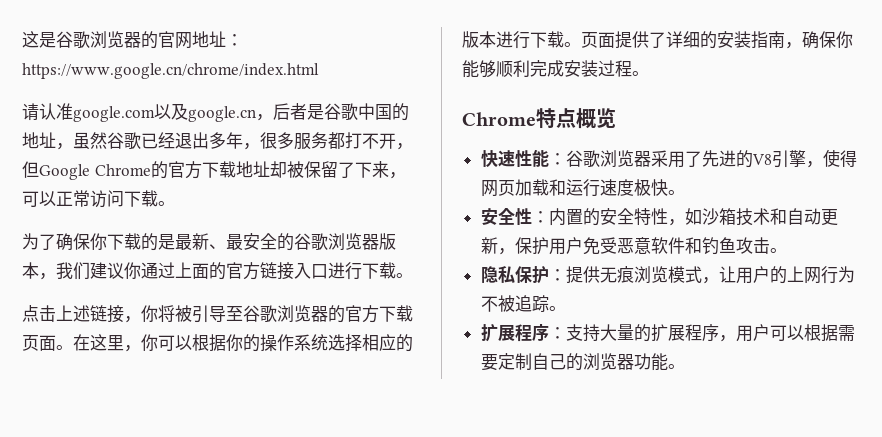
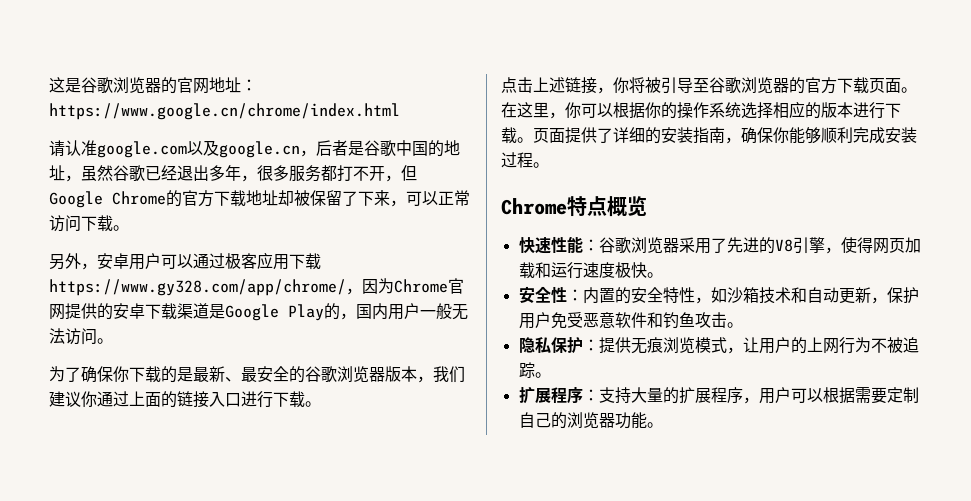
(175, 203) none -> [49,252,321,270] [49,278,464,296] [49,303,468,321] [49,328,113,345] // 另外，安卓用户可以通过极客应用下载https://www.gy328.com/app/chrome/，因为Chrome官网提供的安卓下载渠道是Google Play的，国内用户一般无法访问。
[226,262,260,280] 官方 -> (177, 399) none

